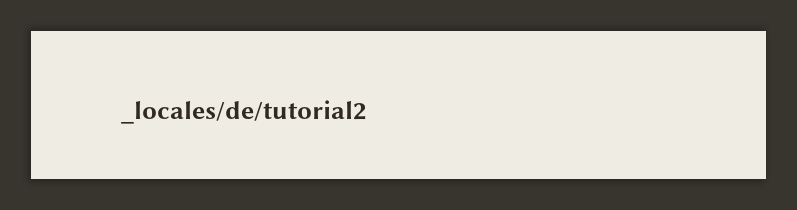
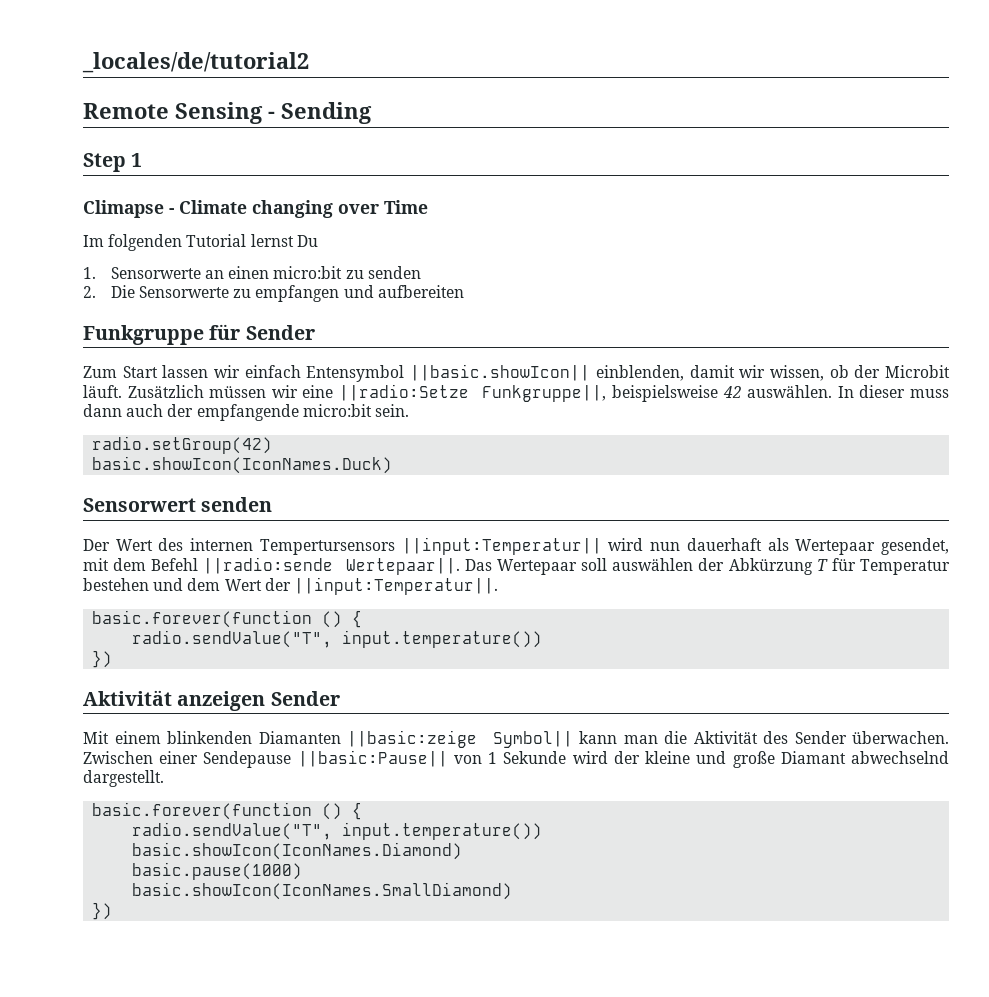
(367, 112) none -> [83,102,372,124] [83,153,143,172] [83,200,428,218] [83,234,318,251] [83,266,421,279] [83,285,464,302] [83,324,315,345] [83,364,951,382] [83,384,949,402] [83,404,409,421] [92,436,273,454] [92,456,393,474] [83,497,273,512] [83,537,950,555] [83,557,950,575] [83,577,498,595] [92,610,363,628] [132,630,543,648] [92,650,113,668] [83,690,340,711] [83,730,950,748] [83,750,950,768] [83,770,164,787] [92,802,363,820] [132,822,543,840] [132,842,463,860] [132,862,303,880] [132,882,513,900] [92,902,113,920] // Remote Sensing - Sending // Step 1 // Climapse - Climate changing over Time // Im folgenden Tutorial lernst Du // 1. Sensorwerte an einen micro:bit zu senden // 2. Die Sensorwerte zu empfangen und aufbereiten // Funkgruppe für Sender // Zum Start lassen wir einfach Entensymbol ||basic.showIcon|| einblenden, damit wir wissen, ob der Microbit läuft. Zusätzlich müssen wir eine ||radio:Setze Funkgruppe||, beispielsweise 42 auswählen. In dieser muss dann auch der empfangende micro:bit sein. // radio.setGroup(42) // basic.showIcon(IconNames.Duck) // Sensorwert senden // Der Wert des internen Tempertursensors ||input:Temperatur|| wird nun dauerhaft als Wertepaar gesendet, mit dem Befehl ||radio:sende Wertepaar||. Das Wertepaar soll auswählen der Abkürzung T für Temperatur bestehen und dem Wert der ||input:Temperatur||. // basic.forever(function () { // radio.sendValue("T", input.temperature()) // }) // Aktivität anzeigen Sender // Mit einem blinkenden Diamanten ||basic:zeige Symbol|| kann man die Aktivität des Sender überwachen. Zwischen einer Sendepause ||basic:Pause|| von 1 Sekunde wird der kleine und große Diamant abwechselnd dargestellt. // basic.forever(function () { // radio.sendValue("T", input.temperature()) // basic.showIcon(IconNames.Diamond) // basic.pause(1000) // basic.showIcon(IconNames.SmallDiamond) // })

